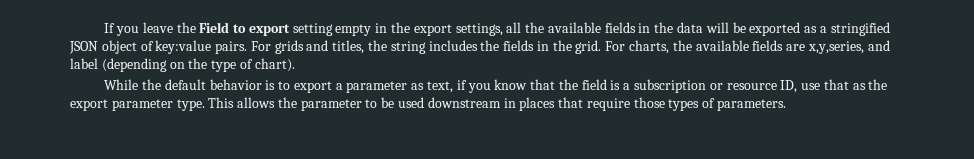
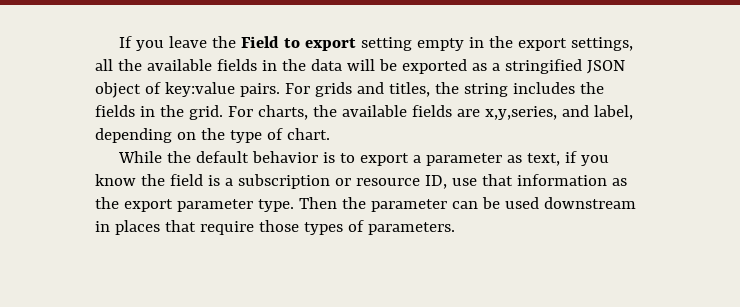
[70,58,167,72] label (depending -> [593,105,633,120] [95,128,172,143] label, depending
[254,58,295,72] chart). -> [286,128,330,140] chart.
[530,79,556,90] that -> (136, 180) none
(849, 84) none -> [516,174,607,186] information
[208,97,276,108] This allows -> [298,197,337,209] Then
[365,99,378,108] to -> [451,201,478,209] can

